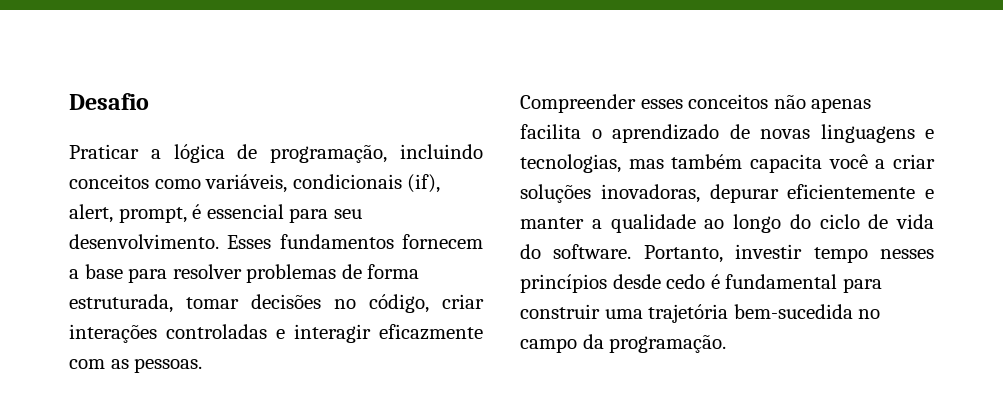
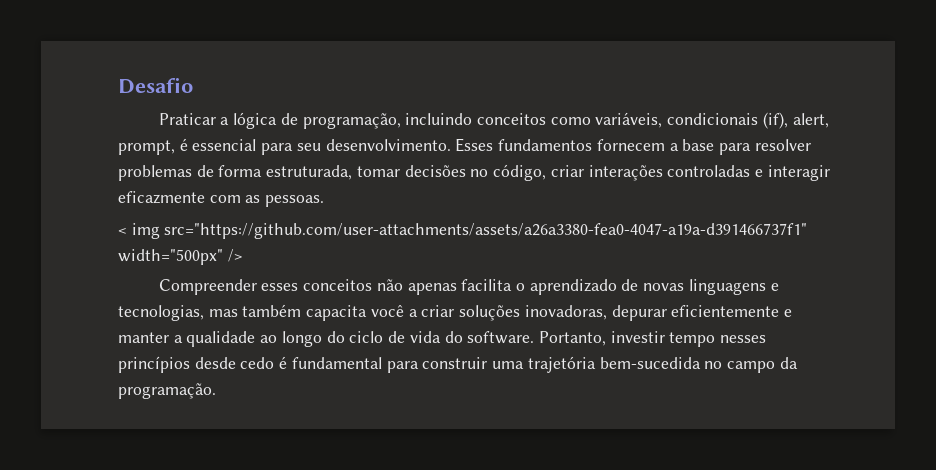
(203, 365) none -> [118,223,808,239] [118,249,243,265] // < img src="https://github.com/user-attachments/assets/a26a3380-fea0-4047-a19a-d391466737f1" width="500px" />

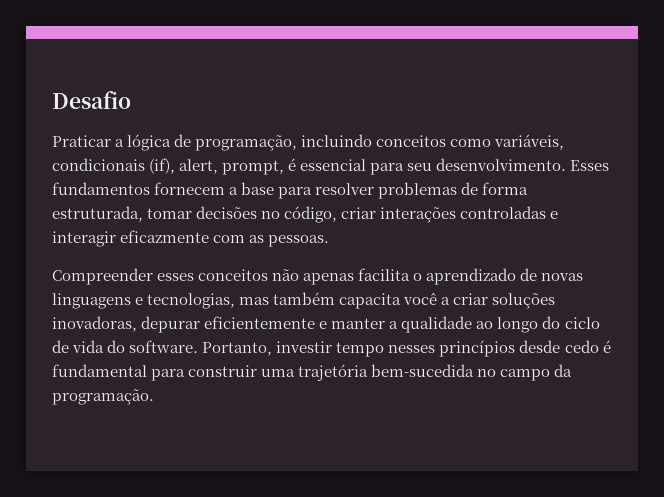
[118,223,808,239] [118,249,243,265] // < img src="https://github.com/user-attachments/assets/a26a3380-fea0-4047-a19a-d391466737f1" width="500px" /> -> (330, 241) none

